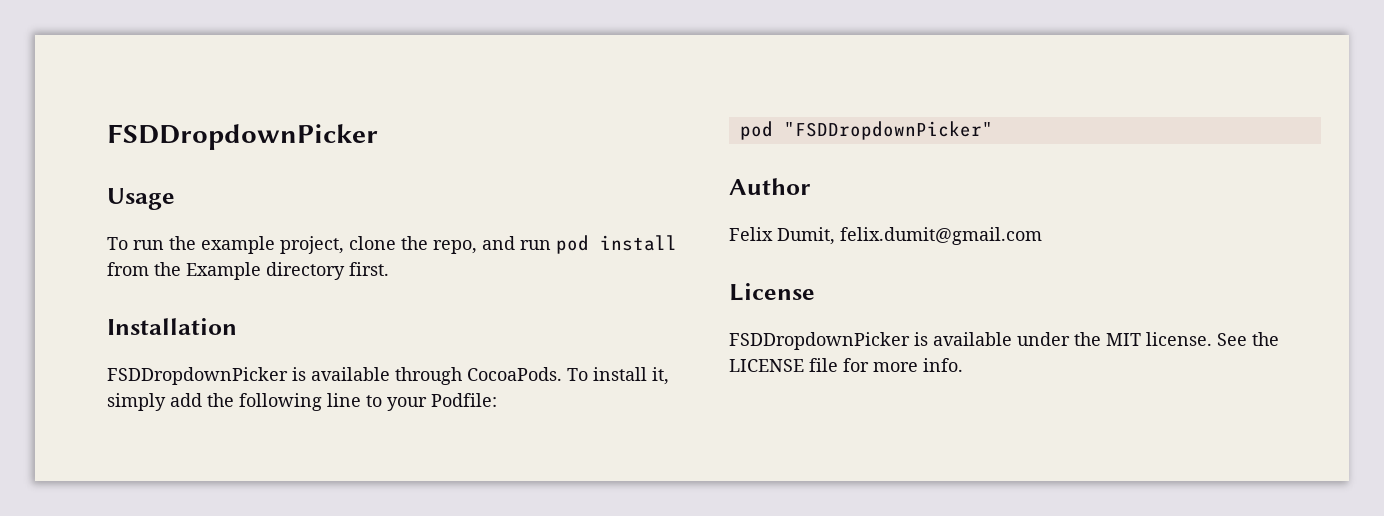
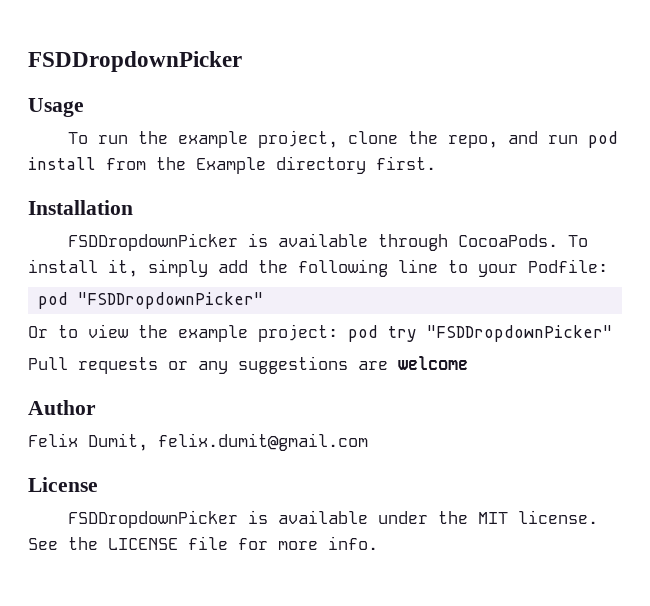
(993, 130) none -> [28,324,612,342] [28,356,468,374] // Or to view the example project: pod try "FSDDropdownPicker" // Pull requests or any suggestions are welcome

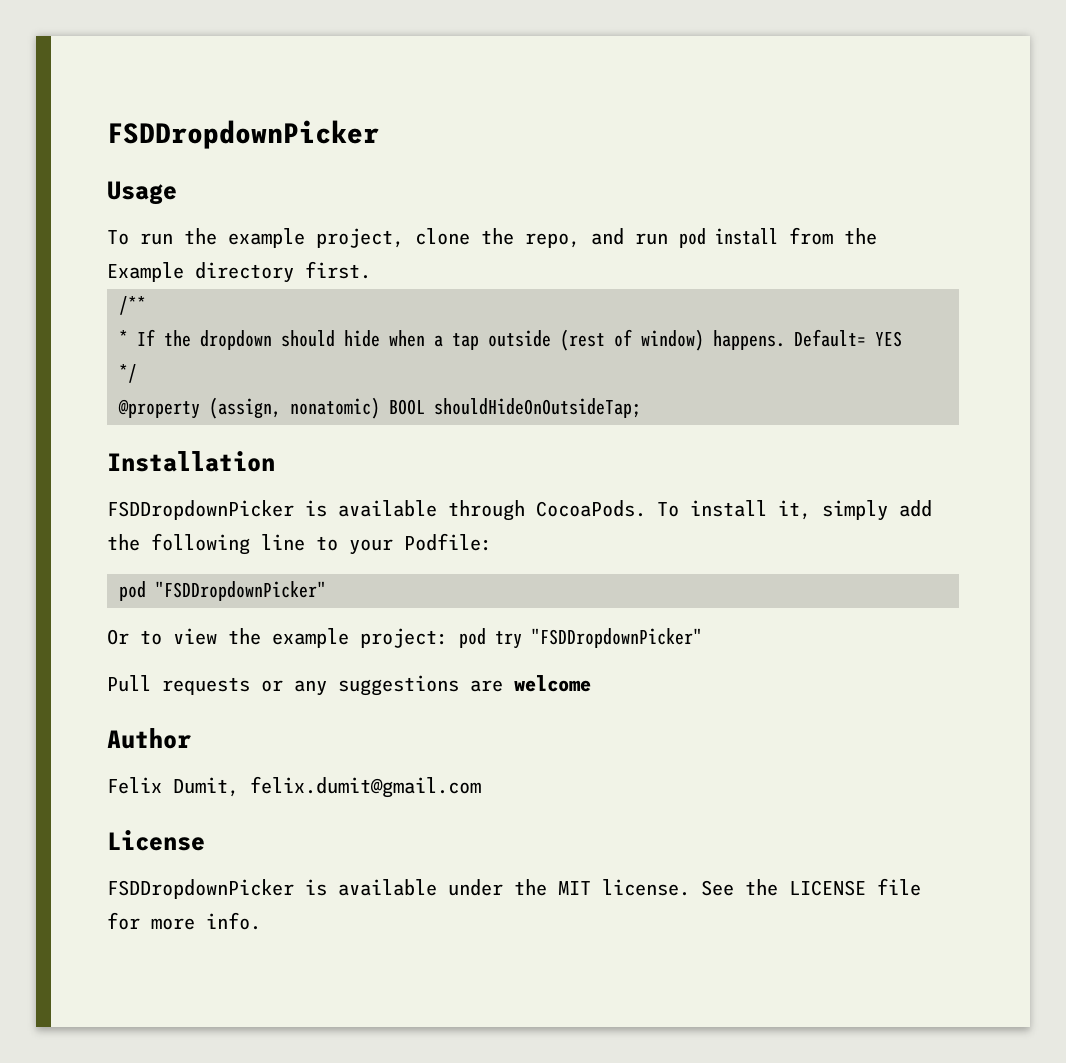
(436, 163) none -> [119,296,146,315] [119,329,902,351] [119,364,137,383] [118,397,641,419] // /** // * If the dropdown should hide when a tap outside (rest of window) happens. Default= YES // */ // @property (assign, nonatomic) BOOL shouldHideOnOutsideTap;

